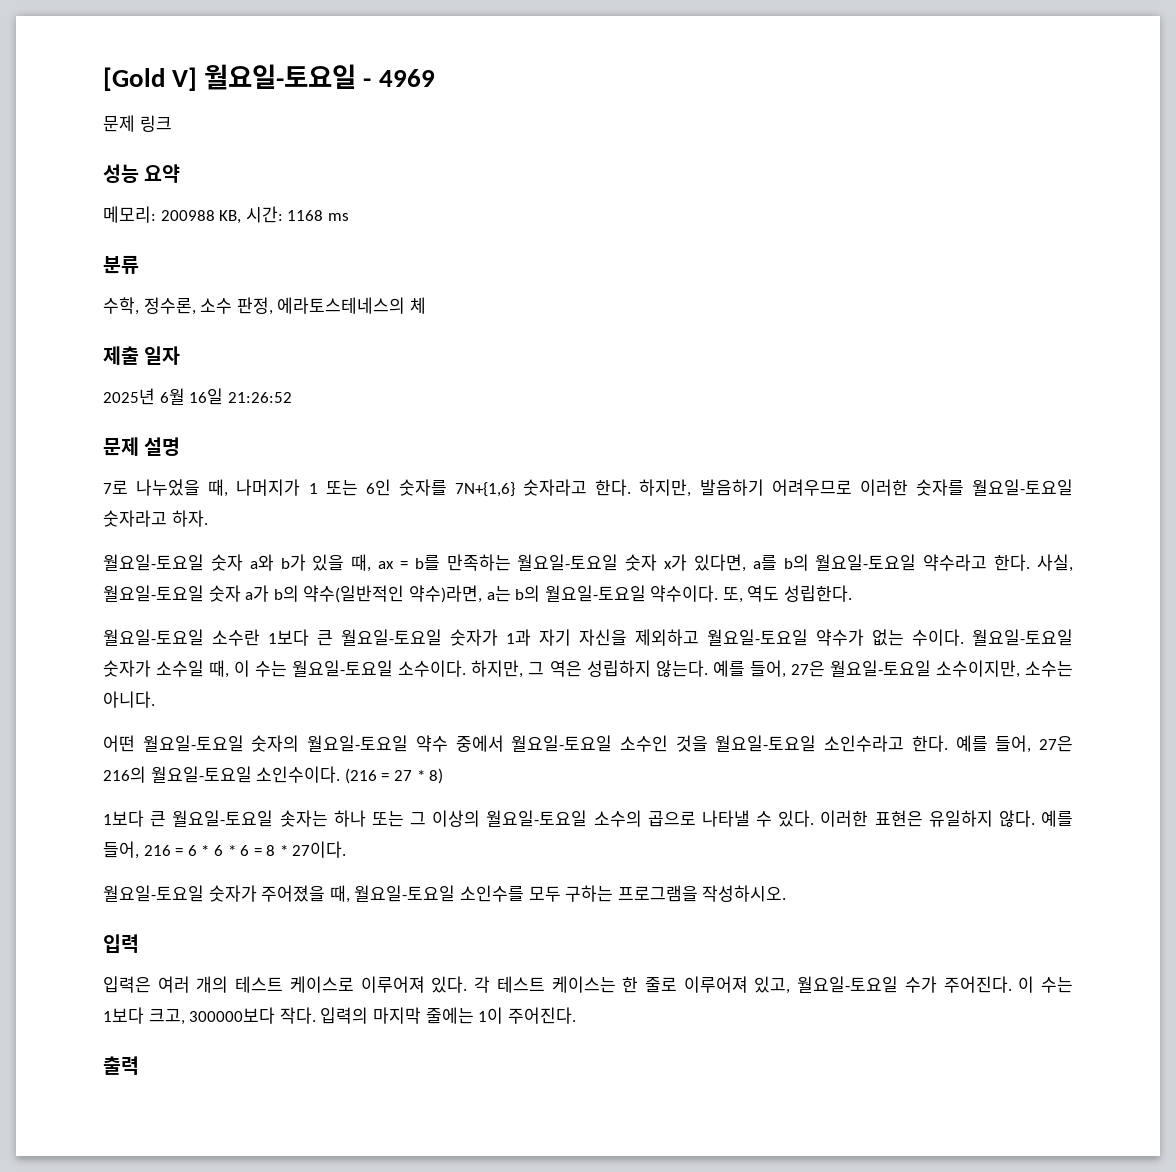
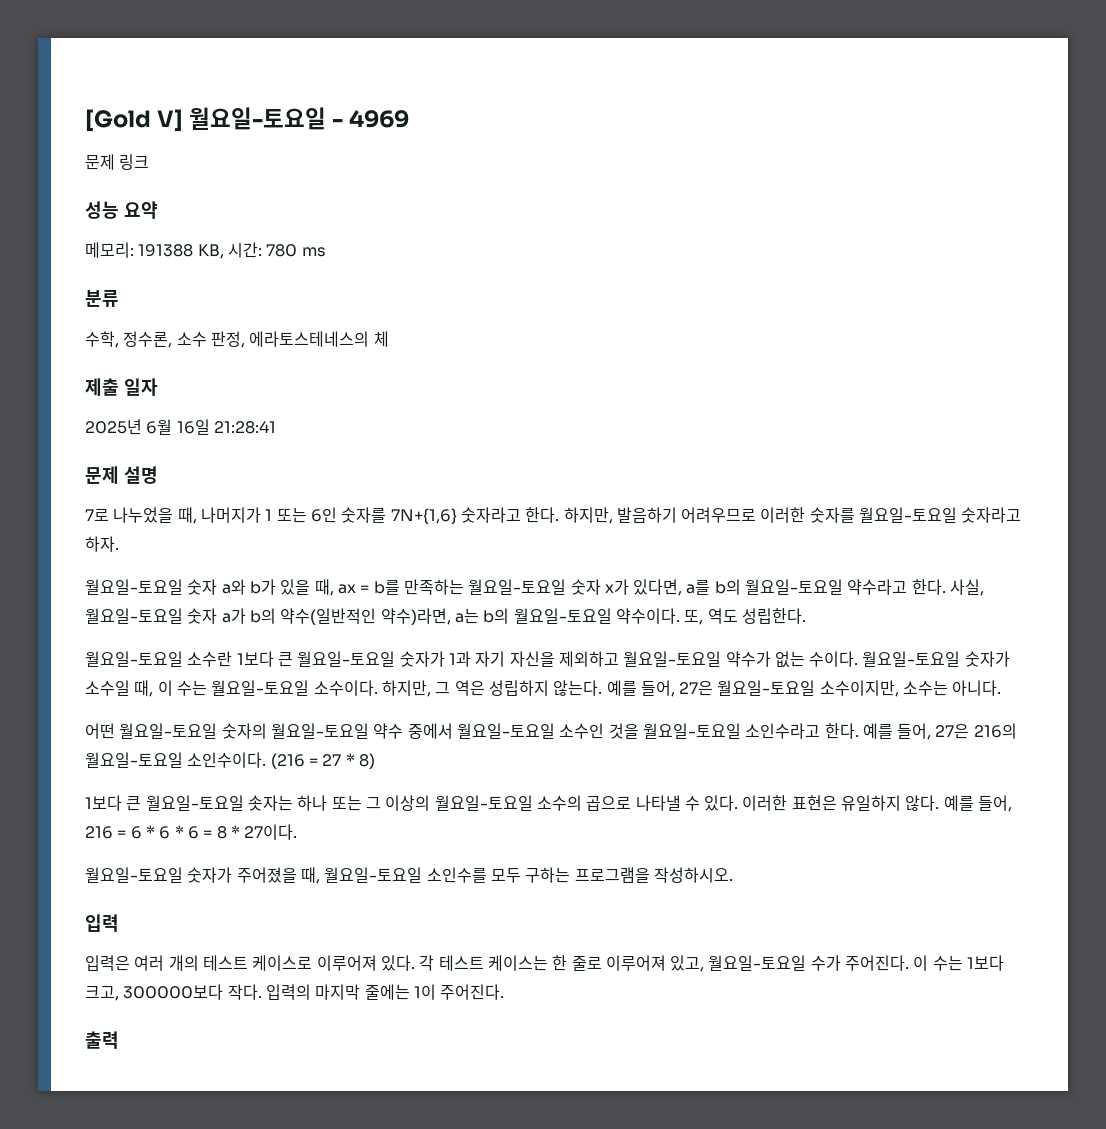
[160,210,215,221] 200988 -> [138,244,194,257] 191388
[287,210,324,221] 1168 -> [266,244,298,257] 780
[227,392,292,403] 21:26:52 -> [213,421,276,434] 21:28:41

